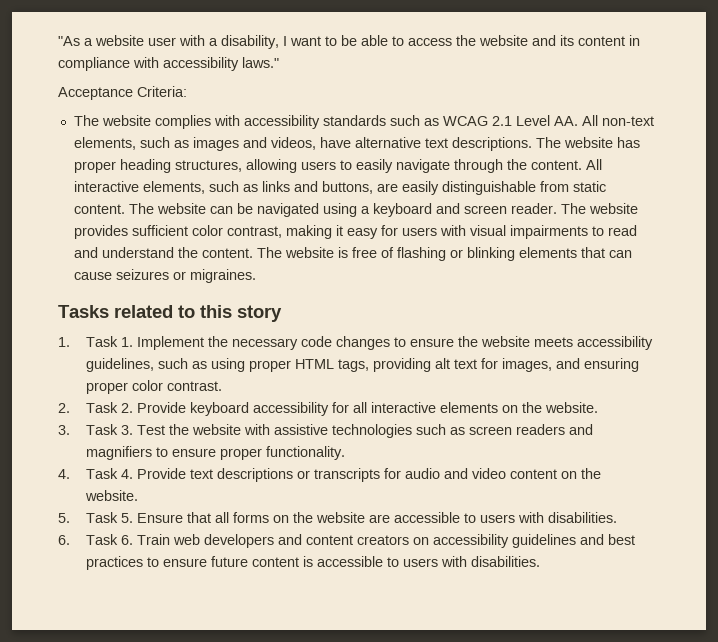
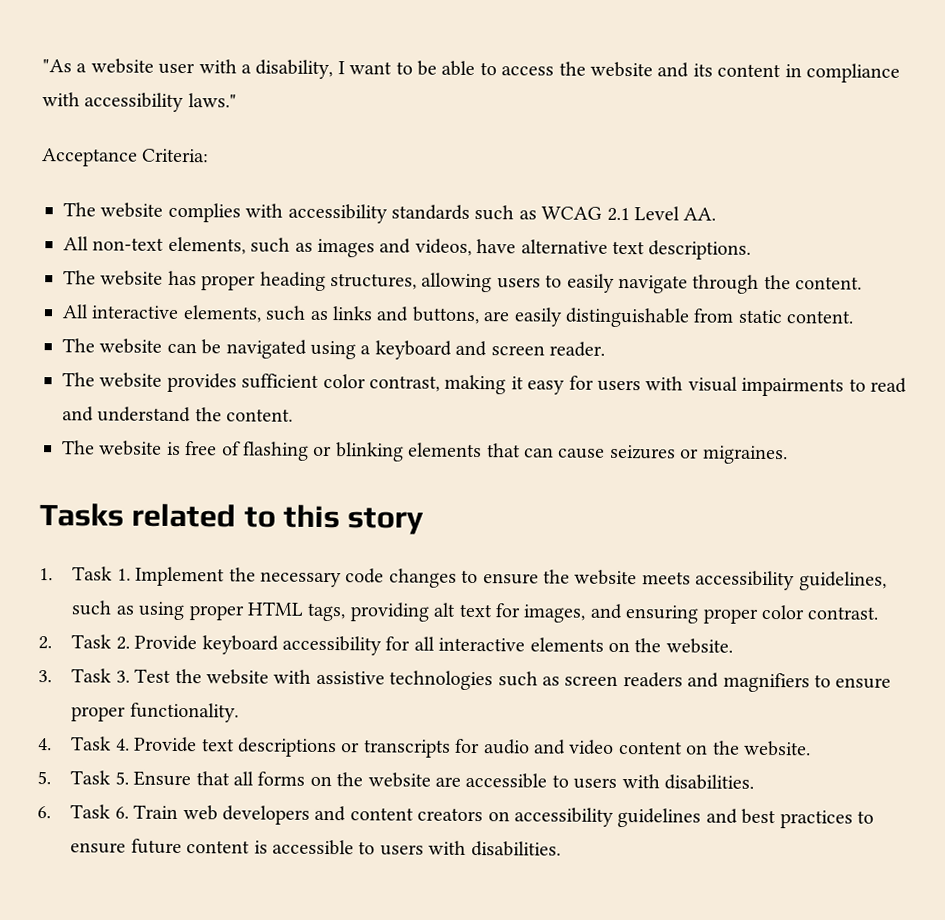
(578, 121) none -> (717, 214) //
(532, 144) none -> (752, 250) //
(582, 165) none -> (863, 283) //
(125, 209) none -> (855, 317) //
(557, 208) none -> (605, 349) //
(253, 253) none -> (294, 415) //

